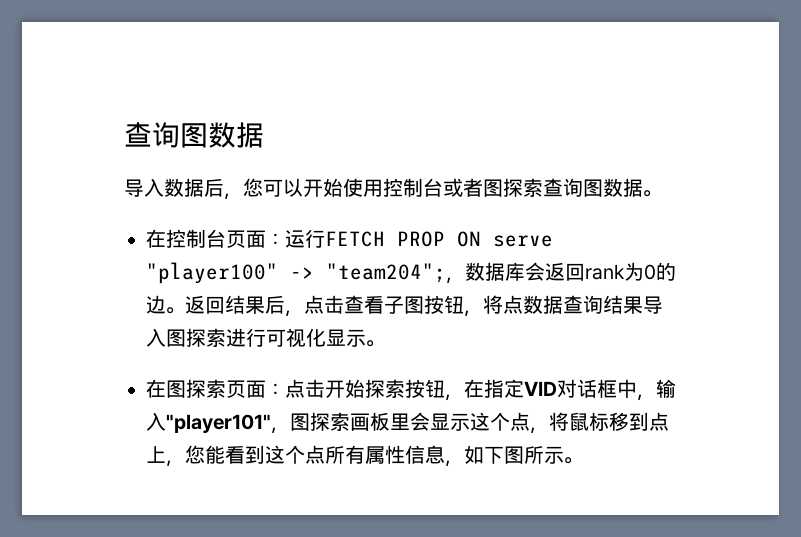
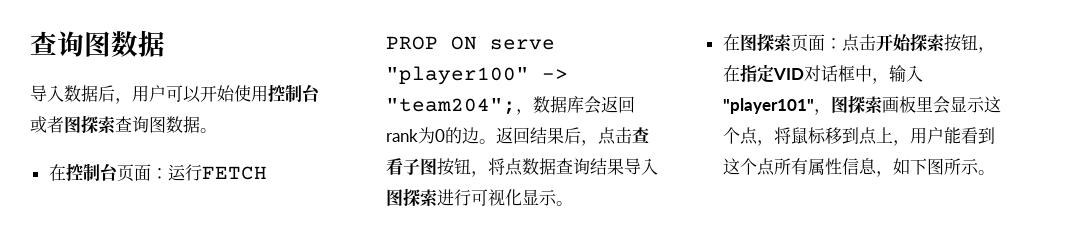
[243,178,263,197] 您 -> [132,85,166,102] 用户
[185,445,205,464] 您 -> [909,127,944,144] 用户

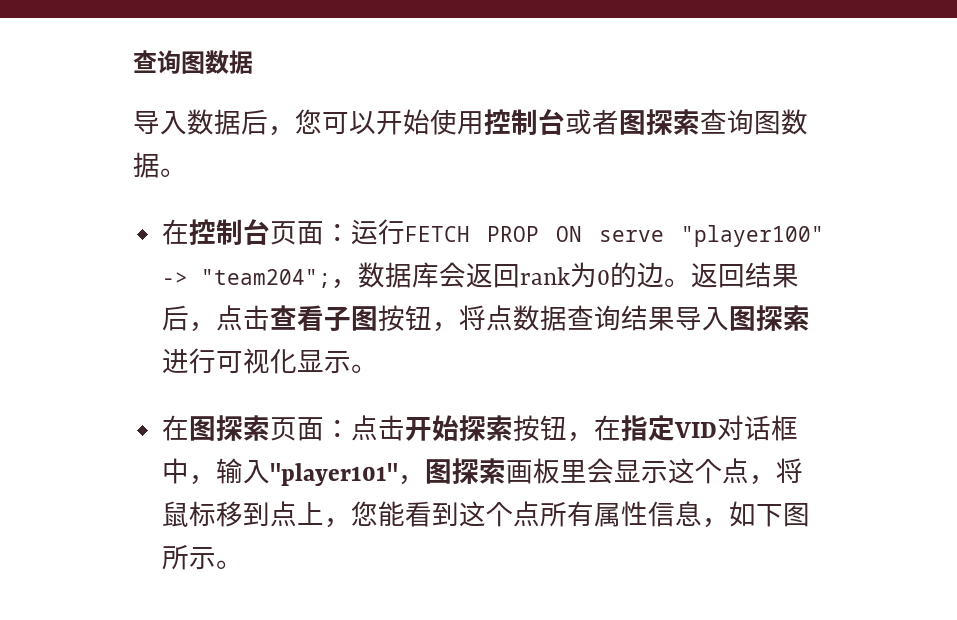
[132,85,166,102] 用户 -> [295,109,322,134] 您
[909,127,944,144] 用户 -> [351,501,379,526] 您

